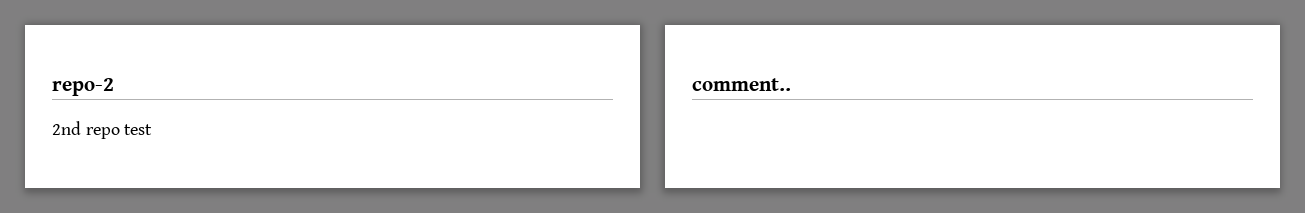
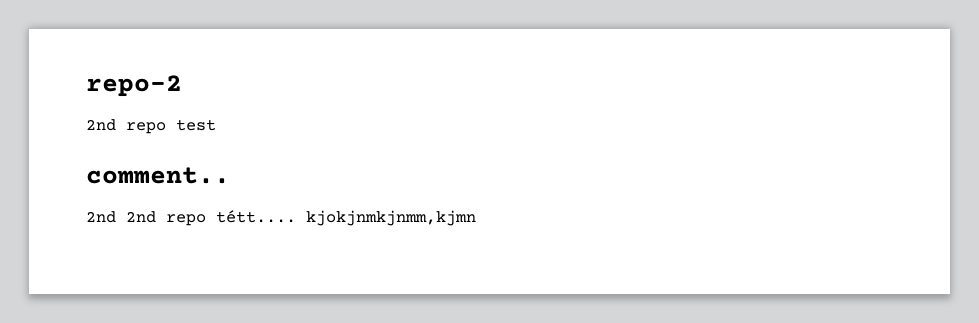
(791, 84) none -> [86,210,476,226] // 2nd 2nd repo tétt.... kjokjnmkjnmm,kjmn

